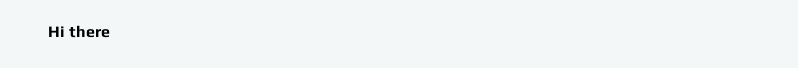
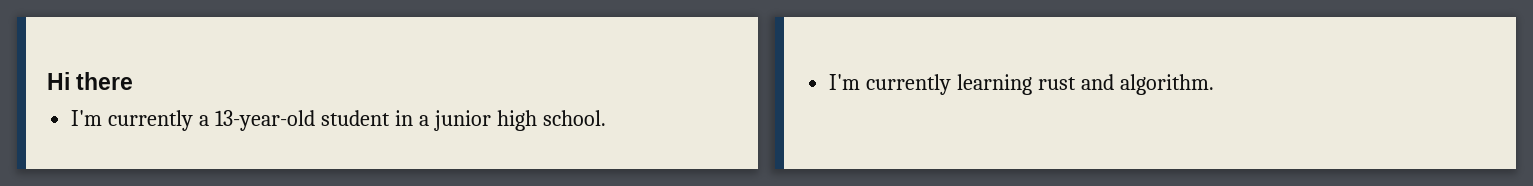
(111, 31) none -> [71,110,606,131] [829,74,1214,95] // I'm currently a 13-year-old student in a junior high school. // I'm currently learning rust and algorithm.

